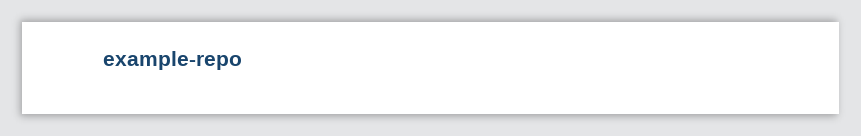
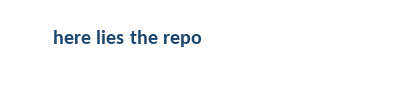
[103,51,242,70] example-repo -> [53,30,202,47] here lies the repo

